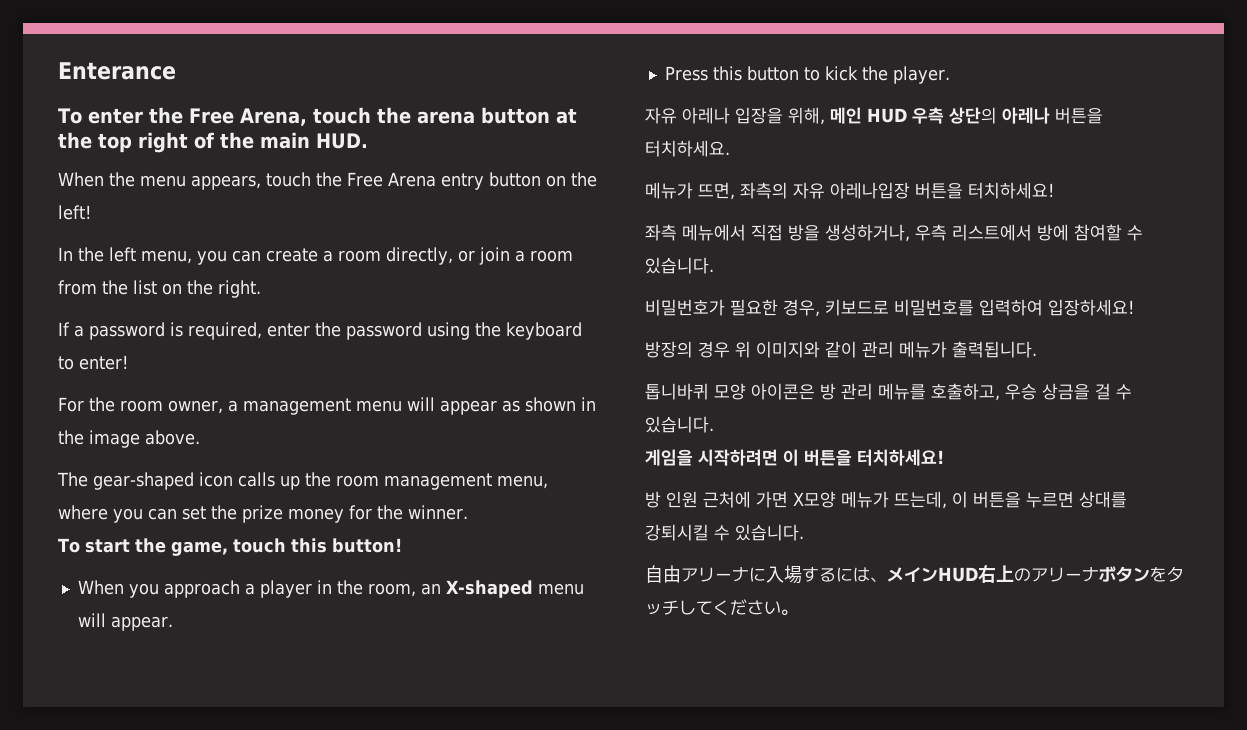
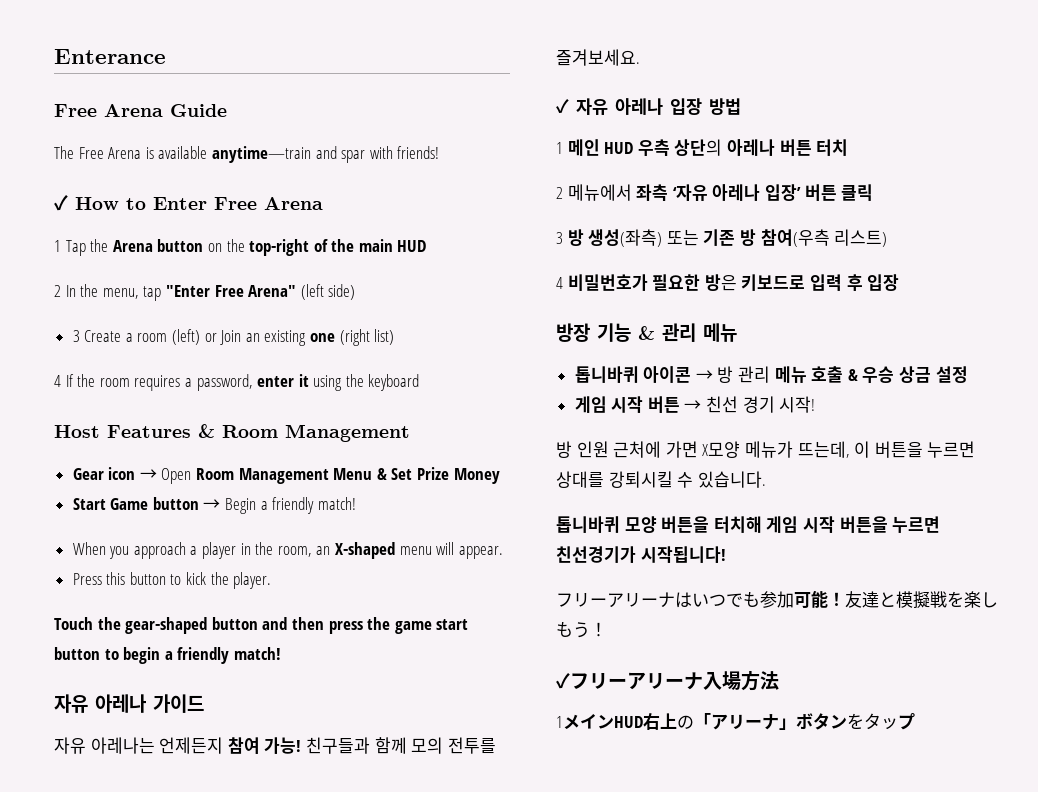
[58,107,577,126] [58,132,368,153] [58,172,597,190] [58,205,91,220] [58,247,573,265] [58,280,261,298] [58,322,582,340] [58,355,128,370] [58,397,596,415] [58,430,200,448] [57,472,548,490] [58,505,468,523] [58,538,402,556] To enter the Free Arena, touch the arena button at the top right of the main HUD. // When the menu appears, touch the Free Arena entry button on the left! // In the left menu, you can create a room directly, or join a room from the list on the right. // If a password is required, enter the password using the keyboard to enter! // For the room owner, a management menu will appear as shown in the image above. // The gear-shaped icon calls up the room management menu, where you can set the prize money for the winner. // To start the game, touch this button! -> [54,104,227,117] [54,146,440,163] [54,195,323,211] [54,239,427,256] [54,284,356,301] [72,329,395,346] [54,374,420,391] [54,424,410,442] [72,467,500,484] [72,497,356,514] Free Arena Guide // The Free Arena is available anytime—train and spar with friends! // ✓ How to Enter Free Arena // 1 Tap the Arena button on the top-right of the main HUD // 2 In the menu, tap "Enter Free Arena" (left side) // 3 Create a room (left) or Join an existing one (right list) // 4 If the room requires a password, enter it using the keyboard // Host Features & Room Management // Gear icon → Open Room Management Menu & Set Prize Money // Start Game button → Begin a friendly match!
[645,107,825,125] 자유 아레나 입장을 위해, -> [54,617,469,634] [54,647,281,664] [54,694,204,713] [54,737,496,754] [556,49,640,66] [556,98,741,115] [556,142,563,154] Touch the gear-shaped button and then press the game start button to begin a friendly match! // 자유 아레나 가이드 // 자유 아레나는 언제든지 참여 가능! 친구들과 함께 모의 전투를 즐겨보세요. // ✓ 자유 아레나 입장 방법 // 1
[1055,107,1103,124] [645,140,730,157] [645,182,1054,200] [645,224,1143,242] [645,257,714,274] [645,299,1134,317] [645,341,1037,358] [645,383,1132,401] [645,416,714,433] [645,449,944,466] 버튼을 터치하세요. // 메뉴가 뜨면, 좌측의 자유 아레나입장 버튼을 터치하세요! // 좌측 메뉴에서 직접 방을 생성하거나, 우측 리스트에서 방에 참여할 수 있습니다. // 비밀번호가 필요한 경우, 키보드로 비밀번호를 입력하여 입장하세요! // 방장의 경우 위 이미지와 같이 관리 메뉴가 출력됩니다. // 톱니바퀴 모양 아이콘은 방 관리 메뉴를 호출하고, 우승 상금을 걸 수 있습니다. // 게임을 시작하려면 이 버튼을 터치하세요! -> [779,139,849,156] [556,184,874,201] [556,229,888,247] [556,274,900,291] [556,323,737,342] [574,366,968,383] [574,396,816,413] 버튼 터치 // 2 메뉴에서 좌측 ‘자유 아레나 입장’ 버튼 클릭 // 3 방 생성(좌측) 또는 기존 방 참여(우측 리스트) // 4 비밀번호가 필요한 방은 키보드로 입력 후 입장 // 방장 기능 & 관리 메뉴 // 톱니바퀴 아이콘 → 방 관리 메뉴 호출 & 우승 상금 설정 // 게임 시작 버튼 → 친선 경기 시작!
[645,565,887,584] 自由アリーナに入場するには、 -> [556,516,941,533] [556,546,726,563] [556,590,998,609] [556,621,607,638] [556,670,779,691] [556,716,563,728] 톱니바퀴 모양 버튼을 터치해 게임 시작 버튼을 누르면 친선경기가 시작됩니다! // フリーアリーナはいつでも参加可能！友達と模擬戦を楽しもう！ // ✓フリーアリーナ入場方法 // 1
[1031,567,1099,582] アリーナ -> [694,713,796,730] 「アリーナ」
[662,599,798,616] チしてください。 -> [898,713,915,730] プ

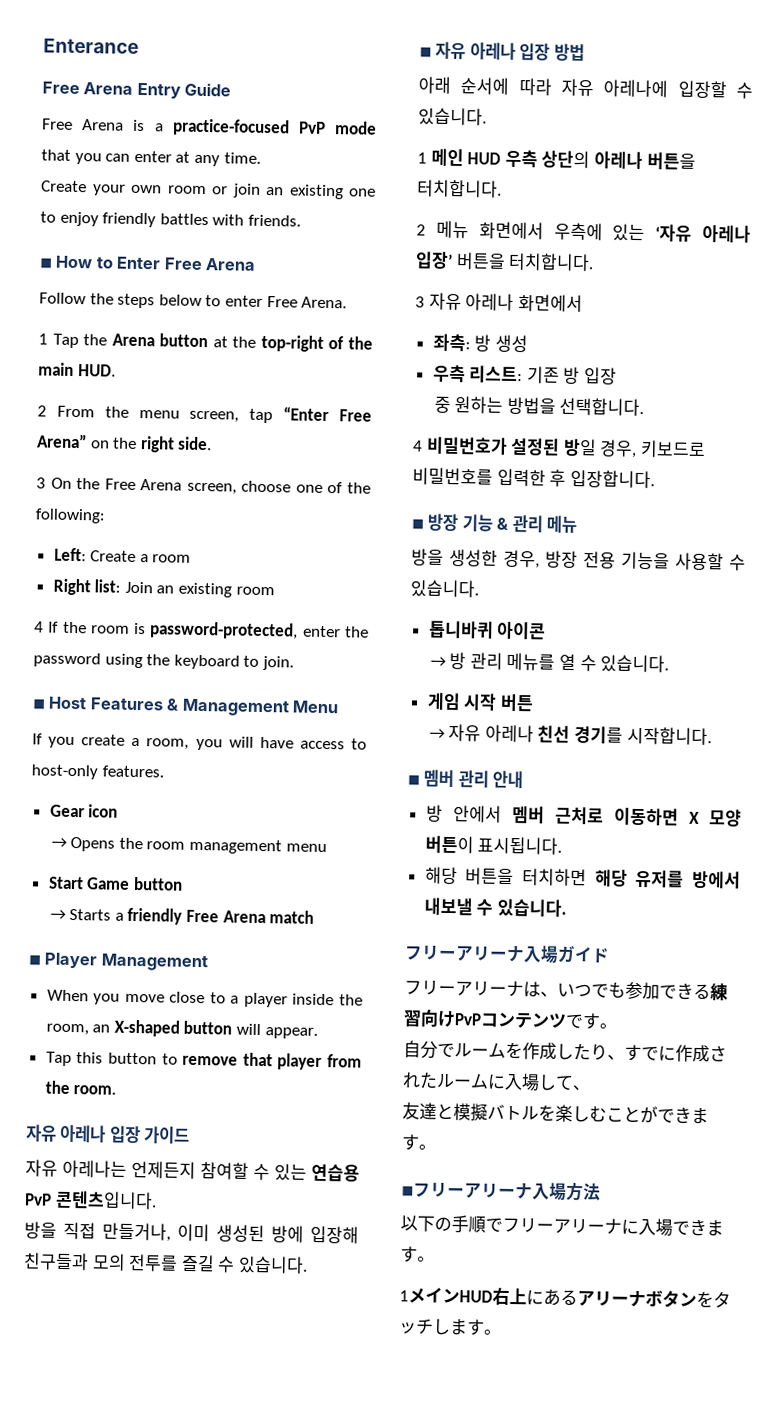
(163, 110) none -> [136,82,181,99] Entry
[54,146,74,159] The -> (232, 89) none
[158,146,440,163] [54,195,68,211] available anytime—train and spar with friends! // ✓ -> [154,118,377,137] [41,149,261,167] [41,180,376,200] [40,211,301,228] [39,257,53,269] a practice-focused PvP mode that you can enter at any time. // Create your own room or join an existing one to enjoy friendly battles with friends. // ◾
(323, 203) none -> [39,292,348,309] // Follow the steps below to enter Free Arena.
[207,243,222,252] on -> [212,336,228,348] at
[397,240,427,252] [54,284,356,301] [72,330,80,342] HUD // 2 In the menu, tap "Enter Free Arena" (left side) // 3 -> [77,364,116,377] [37,405,372,424] [36,433,213,453] [36,477,371,495] [35,508,106,524] [53,547,87,562] HUD. // 2 From the menu screen, tap “Enter Free Arena” on the right side. // 3 On the Free Arena screen, choose one of the following: // Left:
[172,329,217,345] (left) or -> [52,578,122,596] // Right list:
[310,329,395,346] one (right list) -> [235,586,275,596] room
[134,374,309,391] requires a password, enter it -> [134,621,369,640] [33,652,101,668] is password-protected, enter the password
(420, 382) // -> [243,655,294,671] [32,698,46,710] to join. // ◾
[222,424,410,442] [72,467,500,484] [72,497,356,514] Room Management // Gear icon → Open Room Management Menu & Set Prize Money // Start Game button → Begin a friendly match! -> [181,698,340,717] [32,733,367,751] [31,764,164,780] [49,804,119,818] [50,836,327,855] [47,876,183,891] [49,907,315,925] [28,952,208,972] Management Menu // If you create a room, you will have access to host-only features. // Gear icon // → Opens the room management menu // Start Game button // → Starts a friendly Free Arena match // ◾ Player Management
[133,542,186,559] approach -> [124,991,226,1004] move close to
[240,543,251,555] in -> [292,993,335,1006] inside
[399,546,432,555] menu -> [183,1020,233,1035] button
[72,573,102,585] Press -> [45,1051,72,1067] Tap
[186,572,272,589] [54,617,469,634] [54,647,281,664] [54,694,146,713] kick the player. // Touch the gear-shaped button and then press the game start button to begin a friendly match! // 자유 아레나 -> [182,1052,363,1071] [44,1080,117,1095] [25,1124,141,1144] remove that player from the room. // 자유 아레나 입장
[227,737,496,754] [556,49,640,66] [556,98,741,115] 참여 가능! 친구들과 함께 모의 전투를 즐겨보세요. // ✓ 자유 아레나 입장 방법 -> [200,1162,360,1182] [24,1190,157,1210] [24,1221,359,1244] [23,1252,308,1274] [419,41,585,62] [418,76,753,99] [418,107,487,126] 참여할 수 있는 연습용 PvP 콘텐츠입니다. // 방을 직접 만들거나, 이미 생성된 방에 입장해 친구들과 모의 전투를 즐길 수 있습니다. // ◾ 자유 아레나 입장 방법 // 아래 순서에 따라 자유 아레나에 입장할 수 있습니다.
[779,139,849,156] [556,184,669,201] 버튼 터치 // 2 메뉴에서 좌측 -> [646,152,696,170] [417,179,502,198] [416,220,646,242] 버튼을 터치합니다. // 2 메뉴 화면에서 우측에 있는
[804,184,874,201] [556,229,888,247] [556,274,900,291] 버튼 클릭 // 3 방 생성(좌측) 또는 기존 방 참여(우측 리스트) // 4 비밀번호가 필요한 방은 키보드로 입력 후 입장 // -> [455,252,595,272] [415,292,583,313] [432,333,528,353] [432,364,618,385] [433,396,645,417] [412,436,706,459] [412,467,655,489] [411,518,424,530] 버튼을 터치합니다. // 3 자유 아레나 화면에서 // 좌측: 방 생성 // 우측 리스트: 기존 방 입장 // 중 원하는 방법을 선택합니다. // 4 비밀번호가 설정된 방일 경우, 키보드로 비밀번호를 입력한 후 입장합니다. // ◾
(737, 332) none -> [411,548,746,571] [410,579,479,598] // 방을 생성한 경우, 방장 전용 기능을 사용할 수 있습니다.
(692, 374) none -> (547, 630) //
[774,366,968,383] [574,396,816,413] [556,441,976,458] [556,471,766,488] [556,516,941,533] [556,546,726,563] 메뉴 호출 & 우승 상금 설정 // 게임 시작 버튼 → 친선 경기 시작! // 방 인원 근처에 가면 X모양 메뉴가 뜨는데, 이 버튼을 누르면 상대를 강퇴시킬 수 있습니다. // 톱니바퀴 모양 버튼을 터치해 게임 시작 버튼을 누르면 친선경기가 시작됩니다! -> [506,652,670,673] [426,692,534,712] [428,723,712,746] [407,769,524,789] [425,804,742,827] [424,835,563,855] [424,866,741,889] [423,897,567,917] [404,945,610,964] 메뉴를 열 수 있습니다. // 게임 시작 버튼 // → 자유 아레나 친선 경기를 시작합니다. // ◾ 멤버 관리 안내 // 방 안에서 멤버 근처로 이동하면 X 모양 버튼이 표시됩니다. // 해당 버튼을 터치하면 해당 유저를 방에서 내보낼 수 있습니다. // フリーアリーナ入場ガイド
(692, 600) none -> [540,991,558,997] 、
[794,590,998,609] [556,621,607,638] [556,673,570,689] 可能！友達と模擬戦を楽しもう！ // ✓ -> [659,982,728,1001] [403,1009,617,1030] [403,1040,727,1063] [402,1071,590,1092] [402,1102,709,1125] [401,1134,436,1151] [401,1185,414,1197] できる練習向けPvPコンテンツです。 // 自分でルームを作成したり、すでに作成されたルームに入場して、 // 友達と模擬バトルを楽しむことができます。 // ◾
(779, 680) none -> [400,1215,724,1237] [400,1246,435,1263] // 以下の手順でフリーアリーナに入場できます。
[677,713,796,730] の「アリーナ」 -> [526,1288,646,1308] にあるアリーナ
[898,713,915,730] プ -> [415,1318,502,1336] チします。

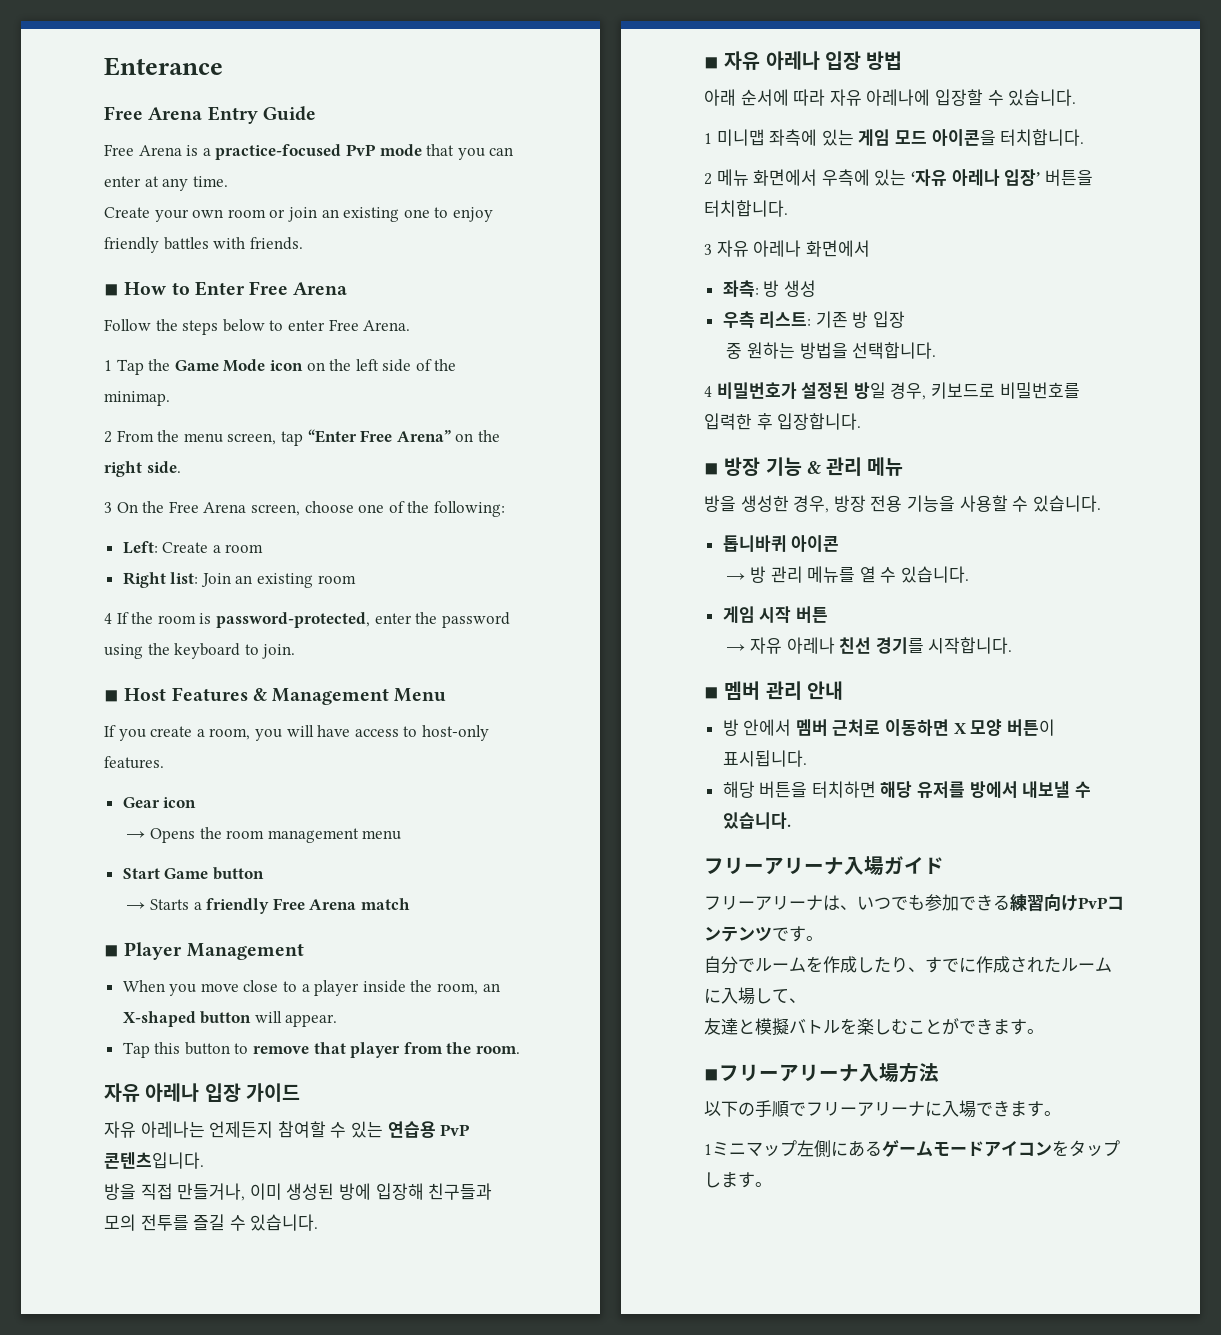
[111,333,373,352] [38,362,116,377] Arena button at the top-right of the main HUD. -> [174,359,457,372] [104,391,170,406] Game Mode icon on the left side of the minimap.
[430,148,696,170] 메인 HUD 우측 상단의 아레나 버튼을 -> [716,129,996,146] 미니맵 좌측에 있는 게임 모드 아이콘을
[408,1287,680,1308] メインHUD右上にあるアリーナボタ -> [712,1140,1035,1157] ミニマップ左側にあるゲームモードアイコ
[415,1318,434,1335] チ -> [1103,1140,1120,1156] プ

